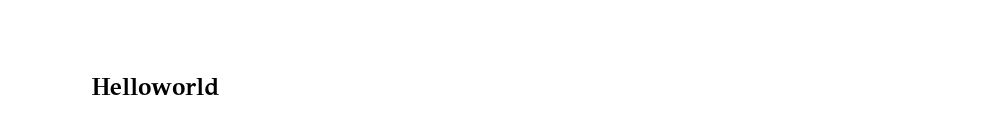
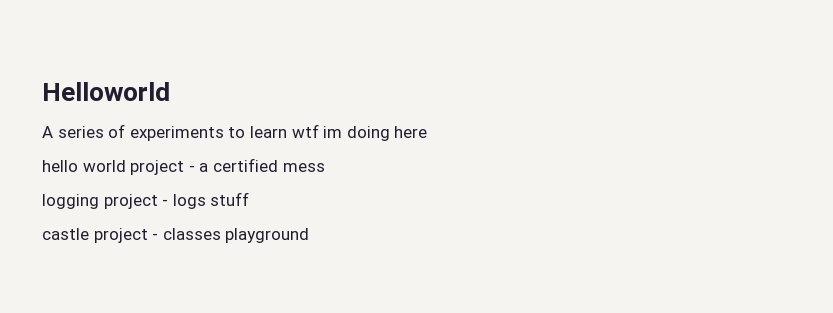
(220, 87) none -> [42,124,428,141] [42,158,325,175] [42,192,250,209] [42,228,310,243] // A series of experiments to learn wtf im doing here // hello world project - a certified mess // logging project - logs stuff // castle project - classes playground

